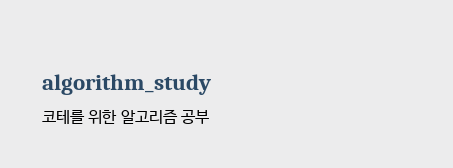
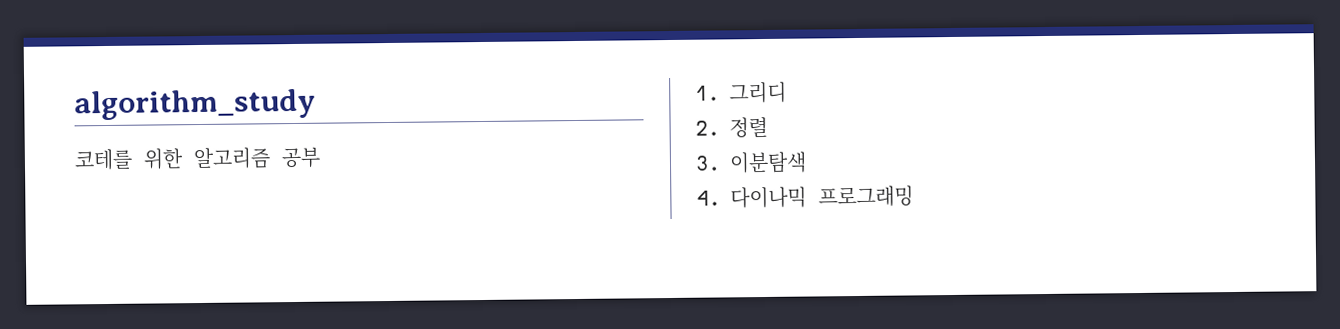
(209, 117) none -> [695,81,787,104] [695,116,768,138] [695,151,807,174] [696,185,914,209] // 1. 그리디 // 2. 정렬 // 3. 이분탐색 // 4. 다이나믹 프로그래밍

